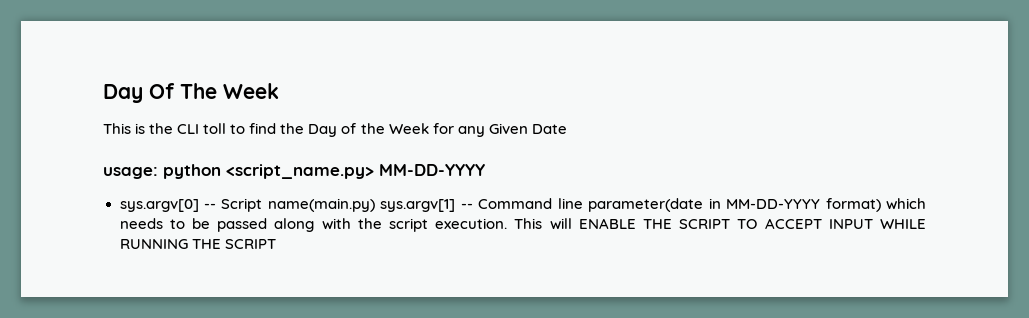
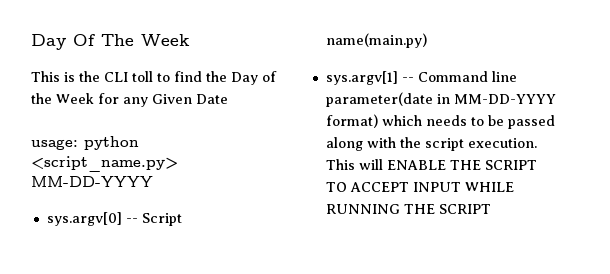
(375, 205) none -> (427, 40) //

